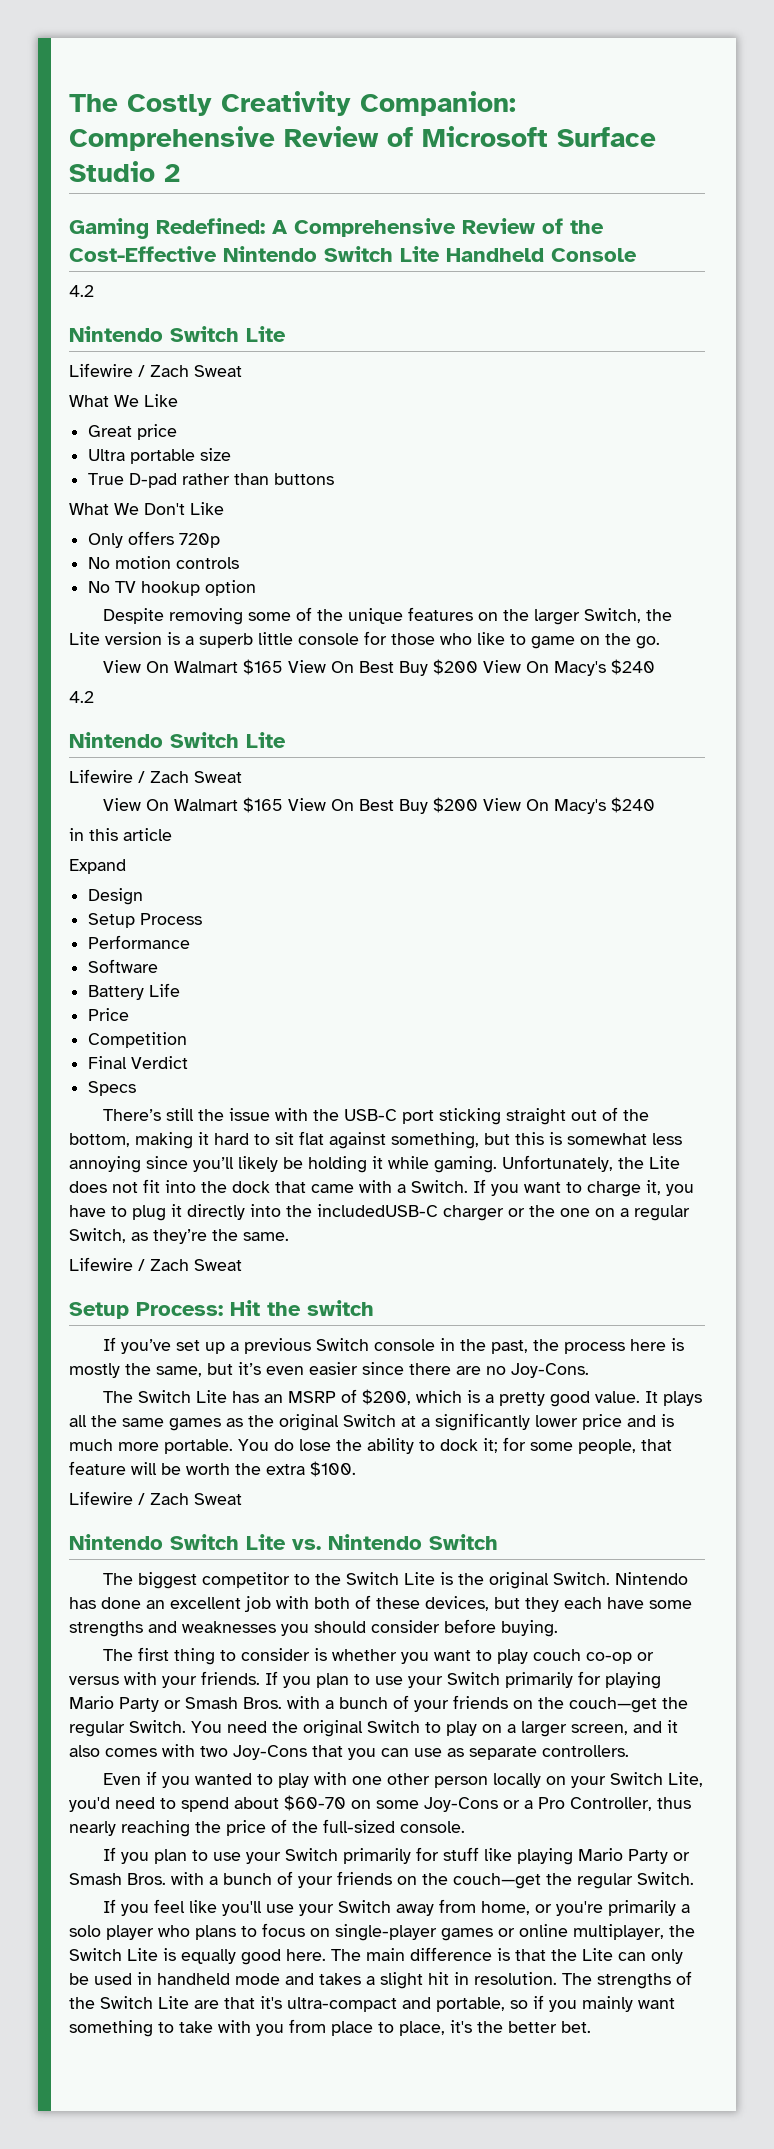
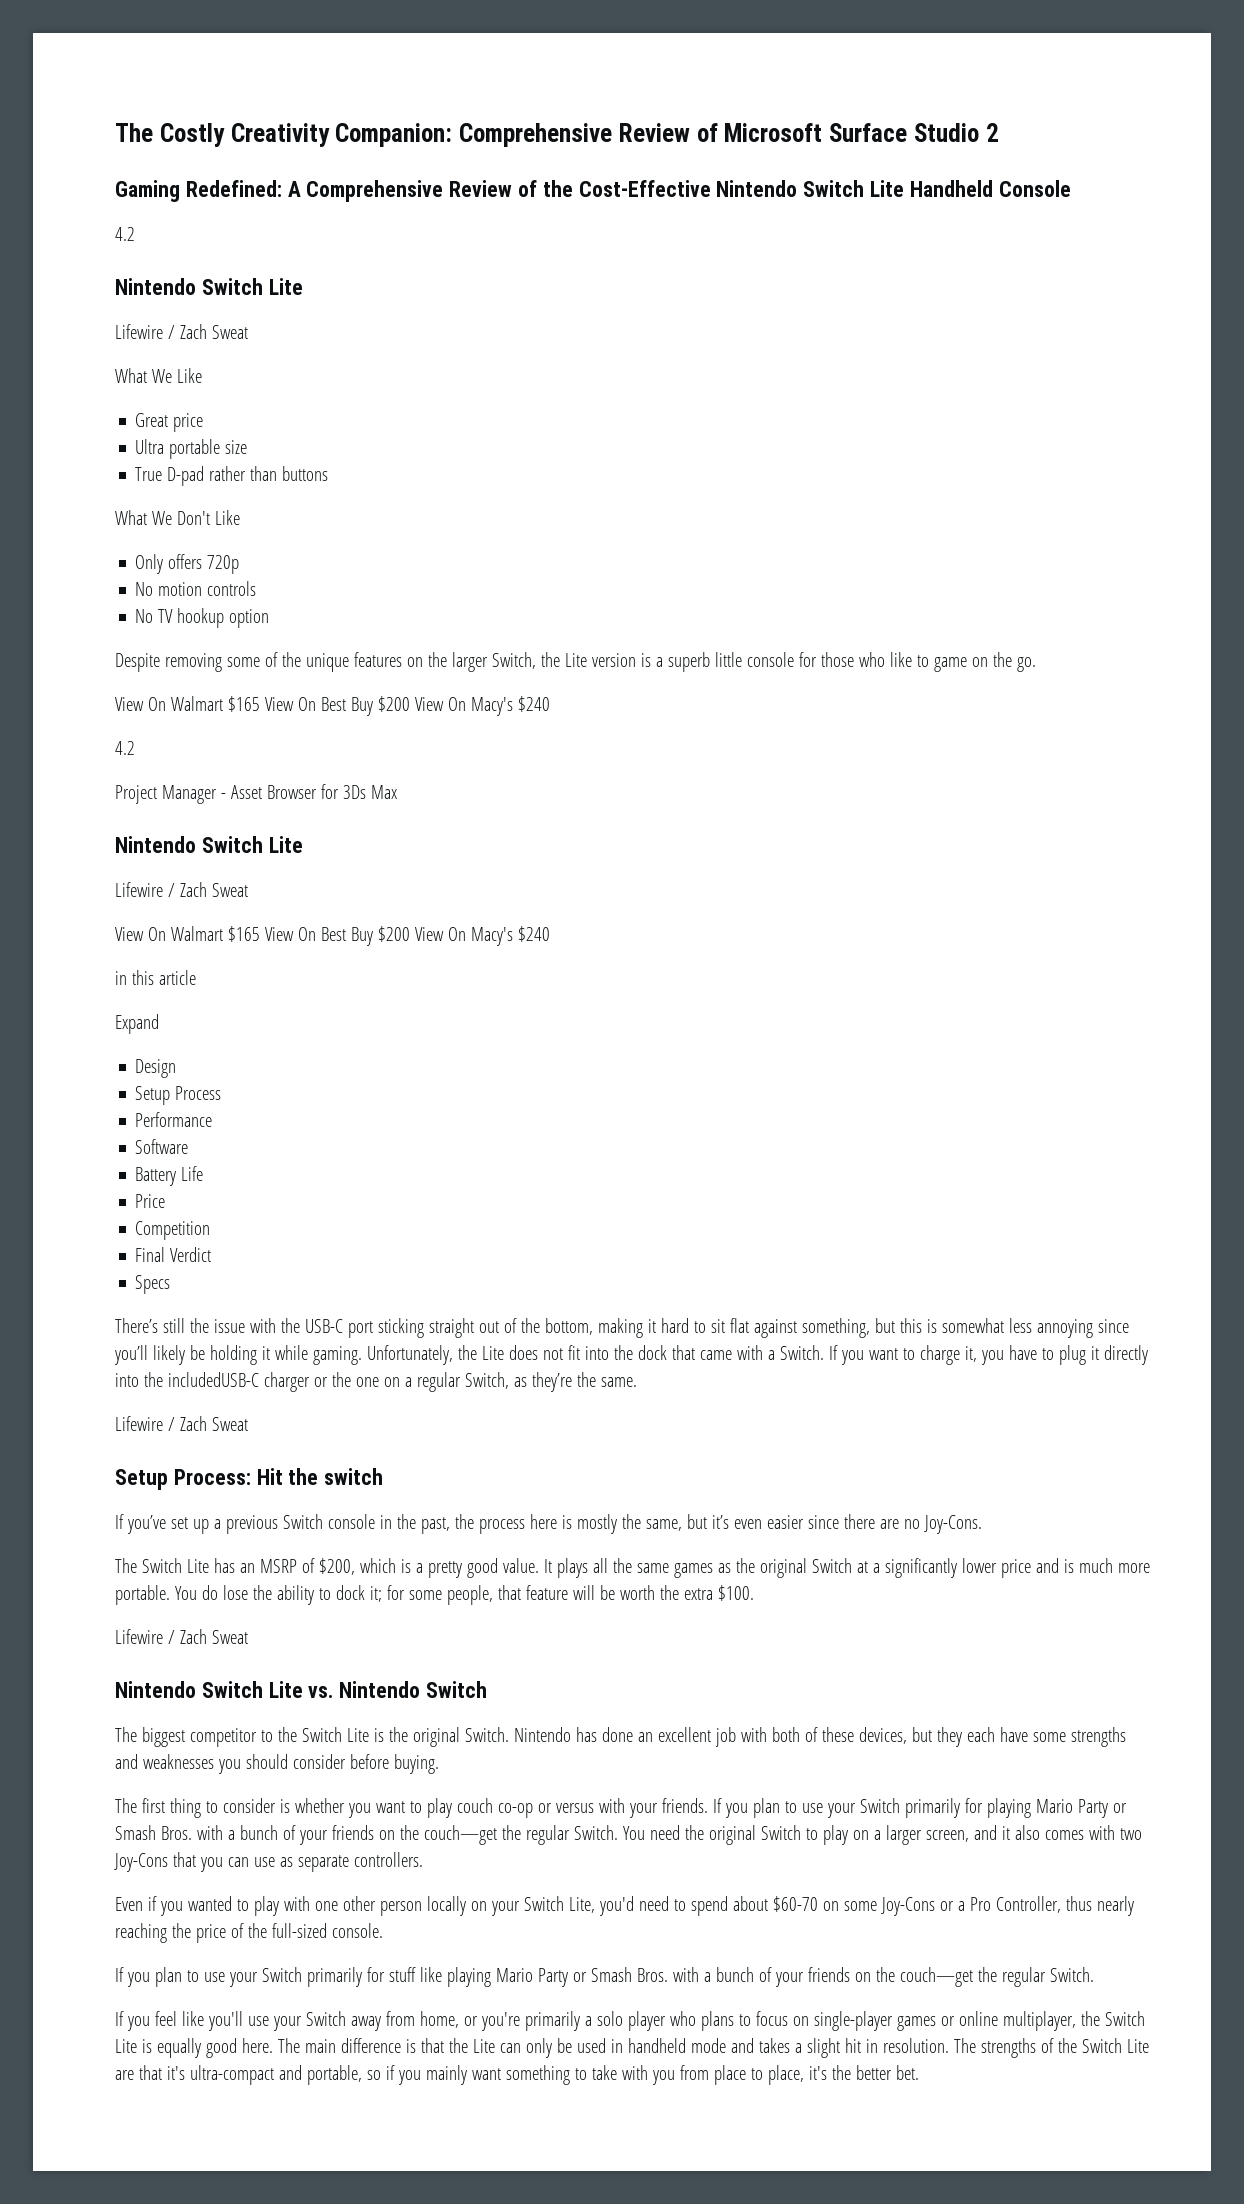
(94, 697) none -> [115,784,397,804] // Project Manager - Asset Browser for 3Ds Max

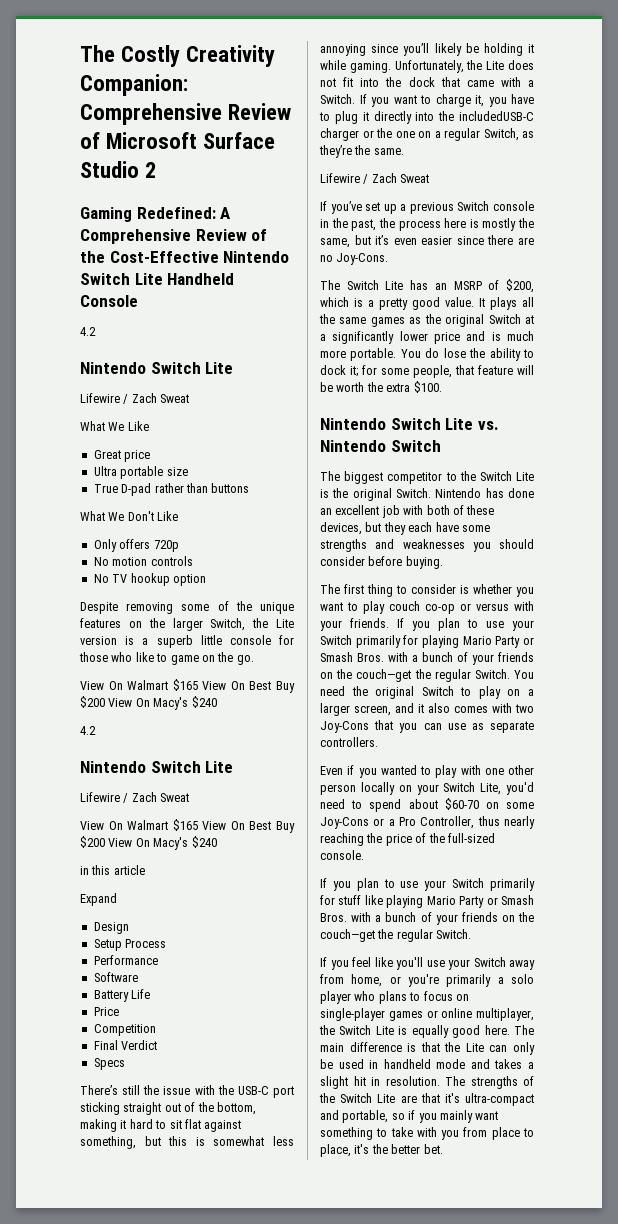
[115,784,397,804] // Project Manager - Asset Browser for 3Ds Max -> (96, 730) none
[115,1468,384,1490] // Setup Process: Hit the switch -> (430, 178) none
[115,1629,248,1644] // Lifewire / Zach Sweat -> (442, 387) none

